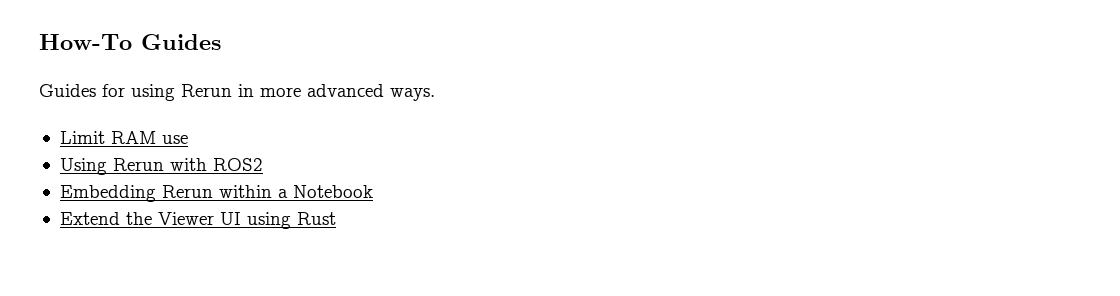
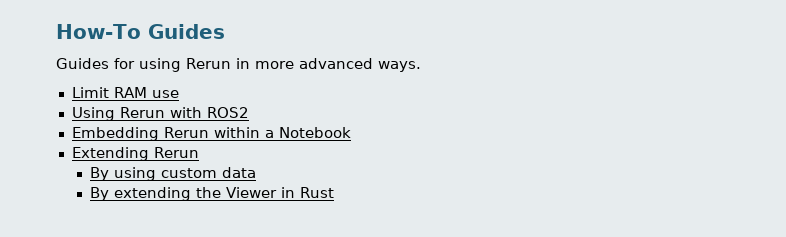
[59,212,291,229] Extend the Viewer UI using -> [71,147,199,161] [89,167,256,181] [89,187,295,201] Extending Rerun // By using custom data // By extending the Viewer in

